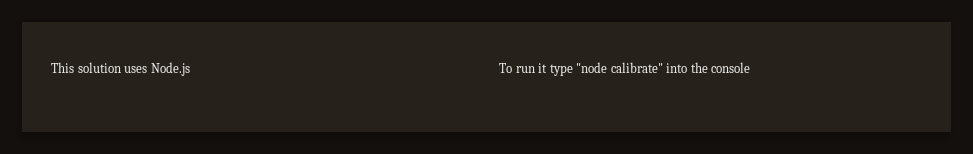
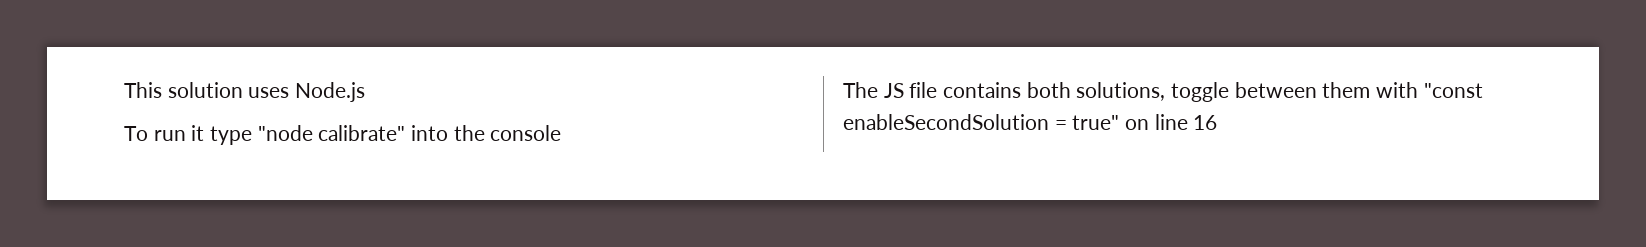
(751, 67) none -> [843,82,1483,102] [843,114,1218,130] // The JS file contains both solutions, toggle between them with "const enableSecondSolution = true" on line 16

